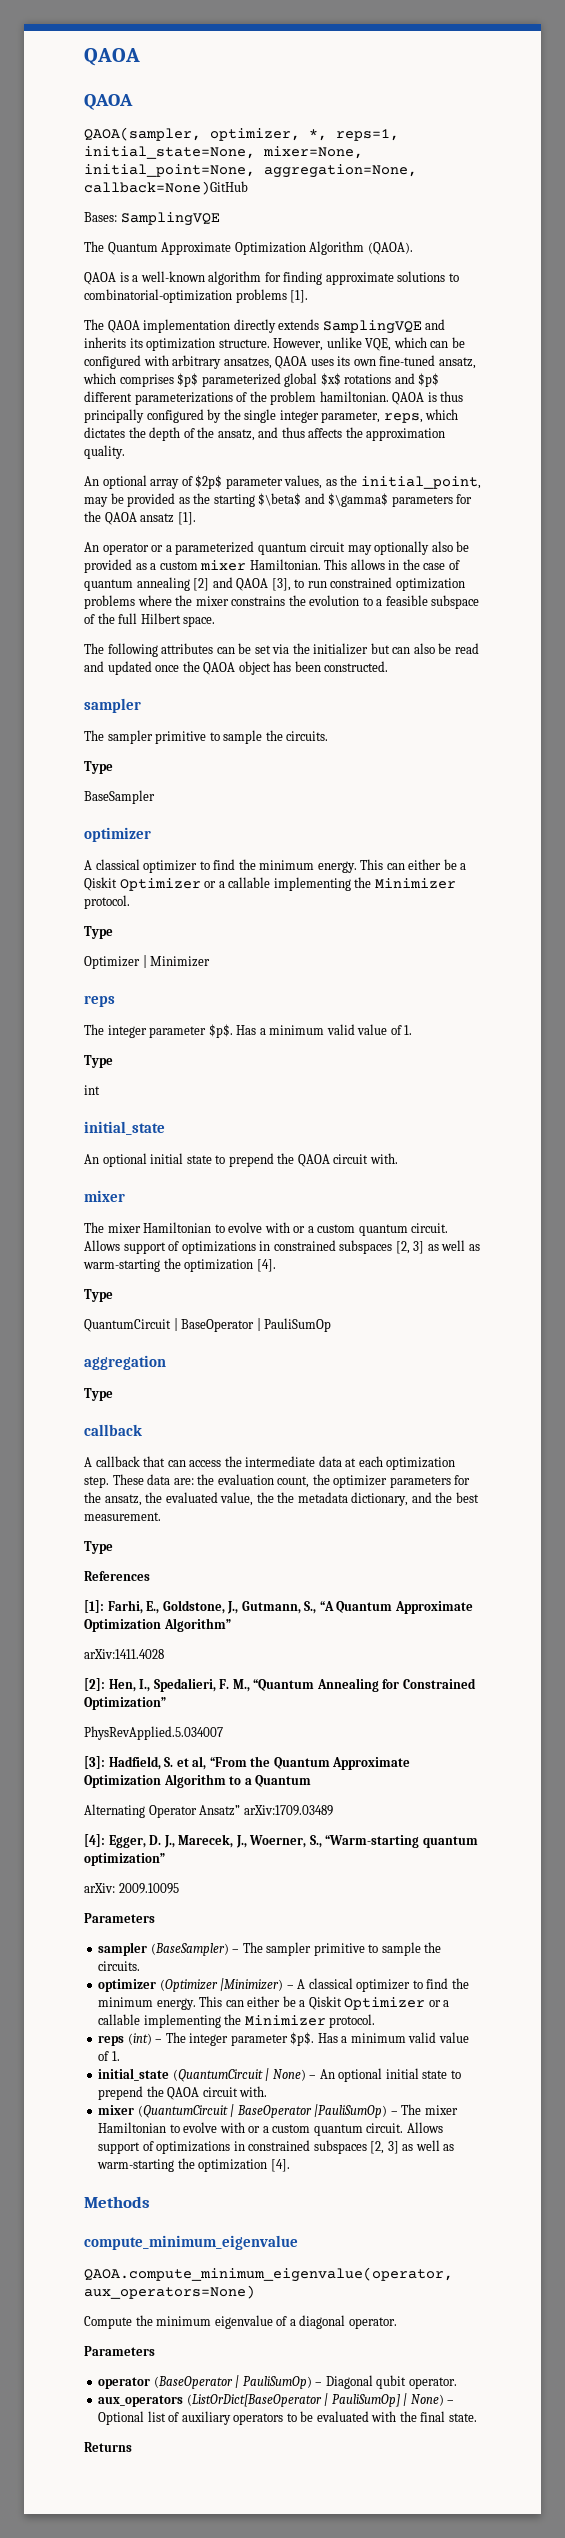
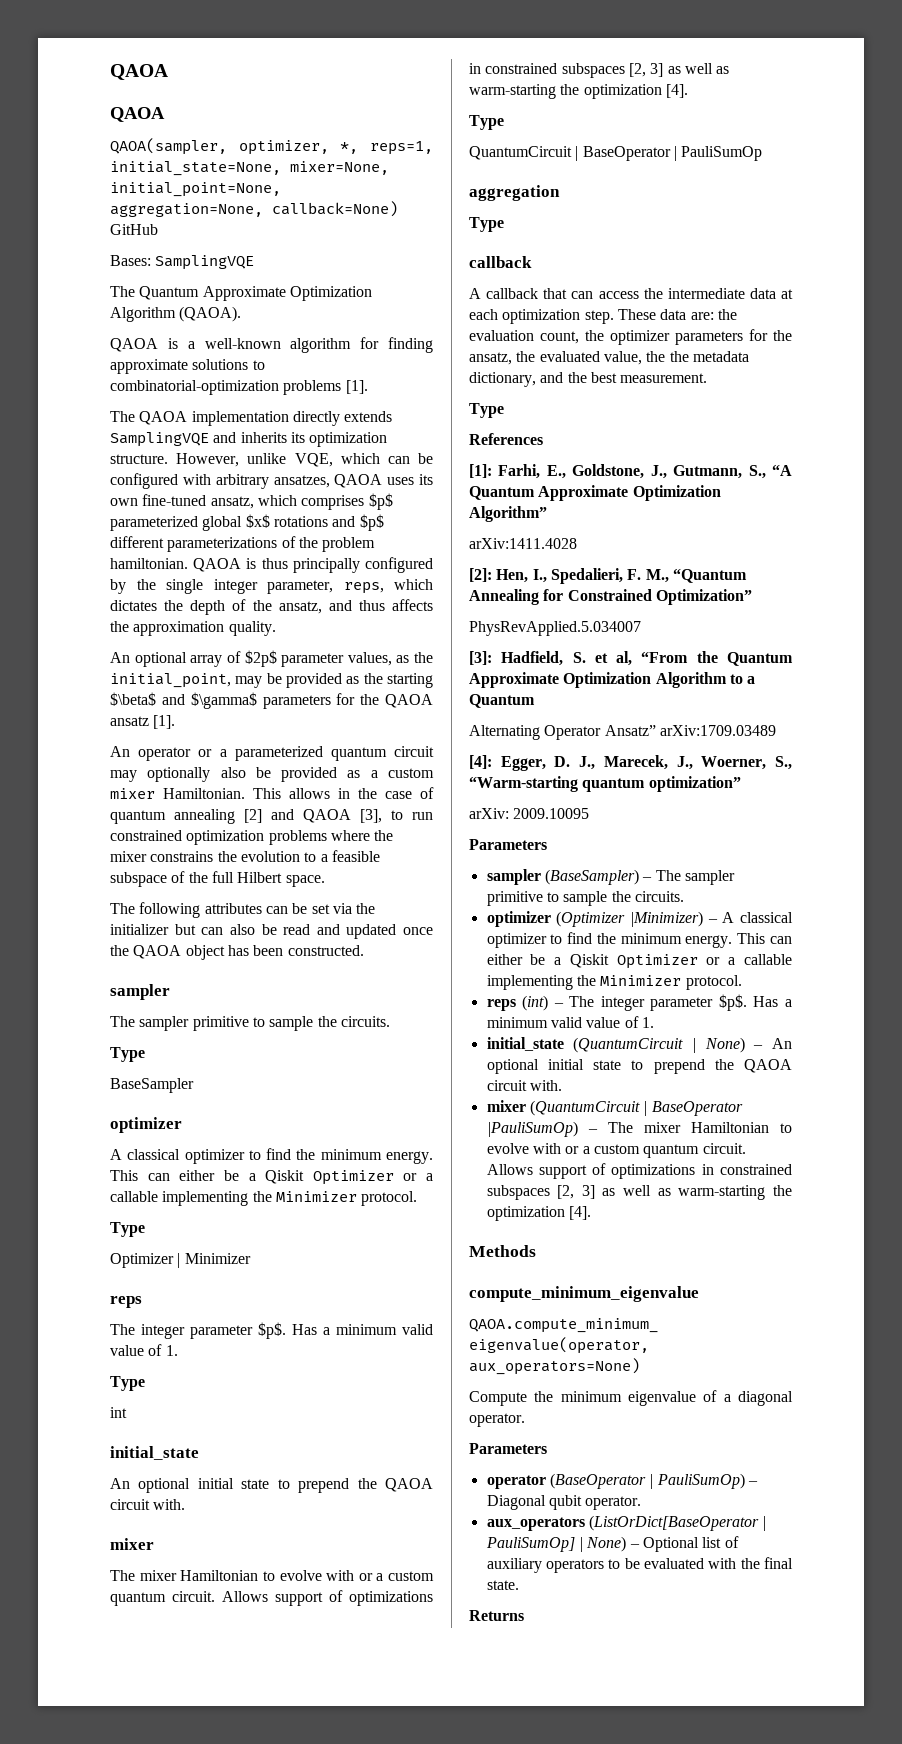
[84,181,248,195] callback=None)GitHub -> [272,201,398,217] [110,224,158,235] callback=None) GitHub

